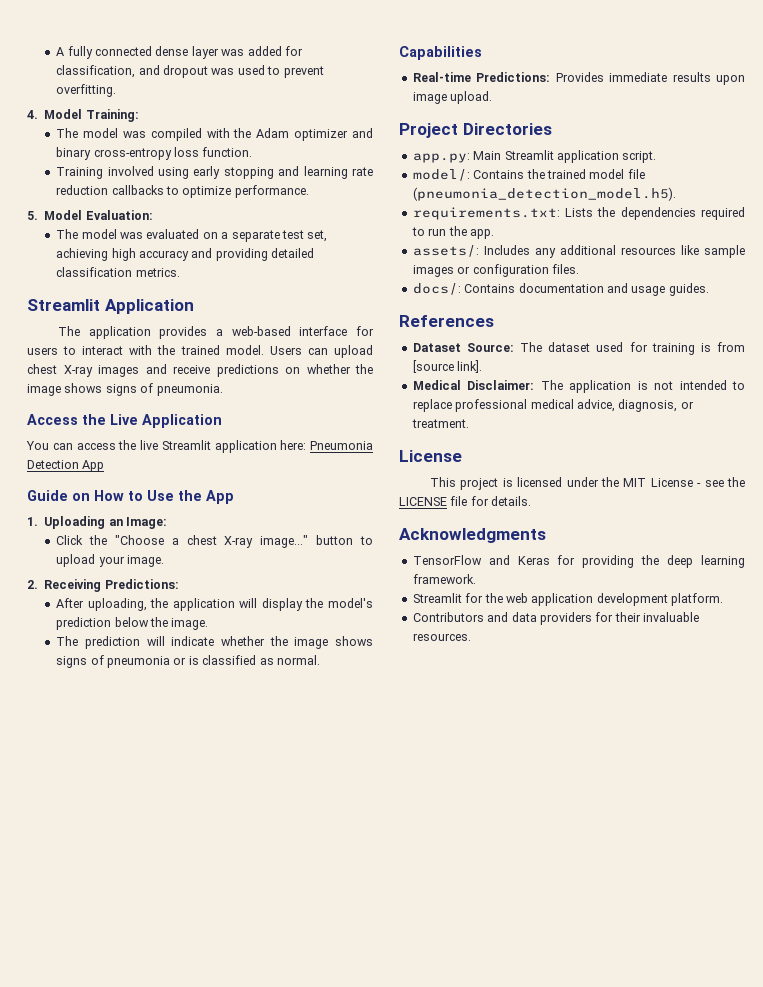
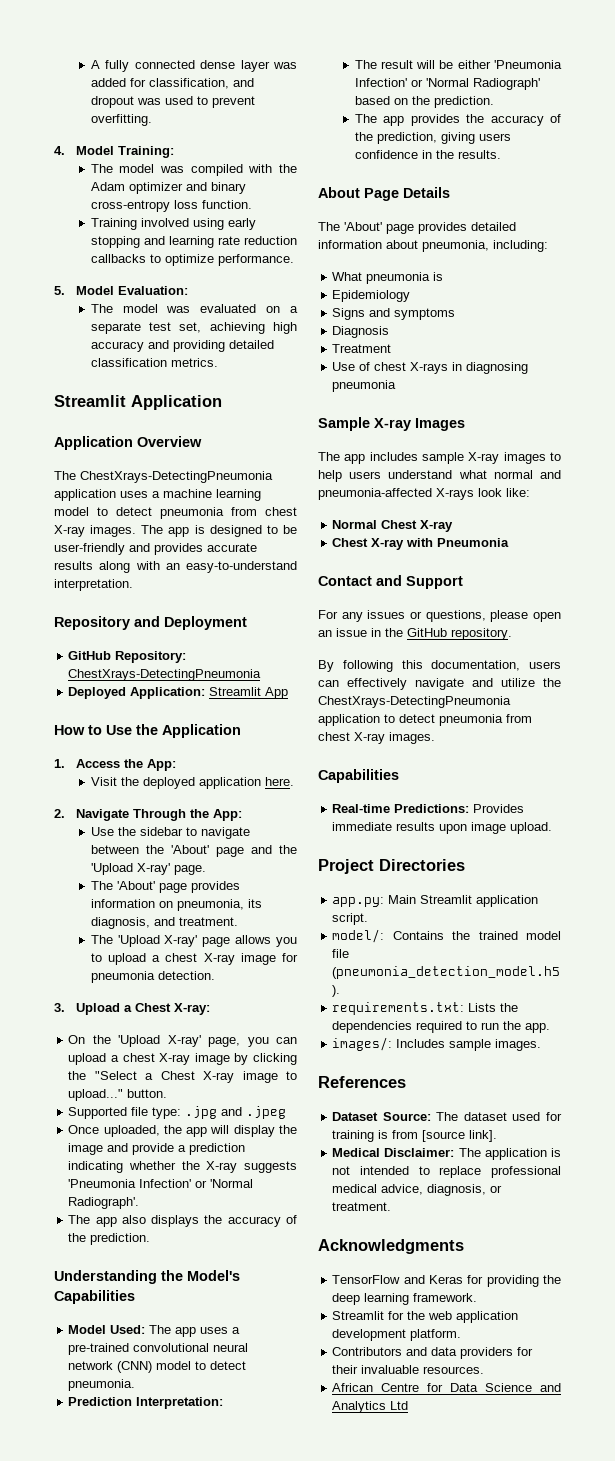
[58,326,374,339] [27,345,373,358] [27,364,373,377] [27,383,223,396] [27,414,222,428] [26,440,373,453] [27,460,105,472] [27,490,90,501] // The application provides a web-based interface for users to interact with the trained model. Users can upload chest X-ray images and receive predictions on whether the image shows signs of pneumonia. // Access the Live Application // You can access the live Streamlit application here: Pneumonia Detection App // Guide on -> [54,436,202,450] [54,471,273,483] [54,489,261,501] [54,507,297,519] [54,525,297,537] [54,543,257,555] [54,561,297,573] [54,579,133,591] [54,616,247,630] [68,651,187,663] [68,669,262,681] [68,687,289,699] // Application Overview // The ChestXrays-DetectingPneumonia application uses a machine learning model to detect pneumonia from chest X-ray images. The app is designed to be user-friendly and provides accurate results along with an easy-to-understand interpretation. // Repository and Deployment // GitHub Repository: ChestXrays-DetectingPneumonia // Deployed Application: Streamlit App //
[206,490,234,504] App -> [162,724,241,738] Application
[44,516,167,529] [56,535,373,548] [56,554,165,567] [27,579,179,592] [56,598,373,611] [56,617,209,630] [56,636,373,649] [56,655,320,668] Uploading an Image: // Click the "Choose a chest X-ray image..." button to upload your image. // 2. Receiving Predictions: // After uploading, the application will display the model's prediction below the image. // The prediction will indicate whether the image shows signs of pneumonia or is classified as normal. -> [76,759,177,771] [90,777,294,789] [54,809,243,821] [90,827,250,839] [90,845,297,857] [90,863,206,875] [90,881,240,893] [90,899,262,911] [90,917,238,929] [90,935,297,947] [90,953,298,965] [90,971,215,983] [54,1003,211,1015] [68,1035,297,1047] [68,1053,297,1065] [68,1071,297,1083] [68,1089,168,1101] [68,1106,287,1119] [68,1125,297,1137] [68,1143,246,1155] [68,1161,297,1173] [68,1179,254,1188] [68,1197,140,1209] [68,1215,297,1227] [68,1233,151,1245] [54,1270,240,1284] [54,1290,135,1304] [68,1325,241,1337] [68,1343,249,1355] [68,1361,247,1373] [68,1379,136,1391] [68,1397,224,1409] [354,60,562,69] [354,78,540,90] [354,96,494,108] [354,114,561,126] [354,132,511,144] [354,150,501,159] [318,187,450,201] [318,222,516,234] [318,240,548,252] [332,272,444,284] [332,290,411,302] [332,308,456,320] [332,326,390,338] [332,344,392,353] [332,362,529,374] [332,380,397,392] [318,417,465,431] [318,452,561,464] [318,470,561,482] [318,488,530,500] [332,520,454,532] [332,538,510,550] [318,575,463,589] [318,610,561,622] [318,628,512,640] [318,660,561,672] [318,678,561,690] [318,696,511,708] [318,714,532,726] [318,732,435,744] Access the App: // Visit the deployed application here. // 2. Navigate Through the App: // Use the sidebar to navigate between the 'About' page and the 'Upload X-ray' page. // The 'About' page provides information on pneumonia, its diagnosis, and treatment. // The 'Upload X-ray' page allows you to upload a chest X-ray image for pneumonia detection. // 3. Upload a Chest X-ray: // On the 'Upload X-ray' page, you can upload a chest X-ray image by clicking the "Select a Chest X-ray image to upload..." button. // Supported file type: .jpg and .jpeg // Once uploaded, the app will display the image and provide a prediction indicating whether the X-ray suggests 'Pneumonia Infection' or 'Normal Radiograph'. // The app also displays the accuracy of the prediction. // Understanding the Model's Capabilities // Model Used: The app uses a pre-trained convolutional neural network (CNN) model to detect pneumonia. // Prediction Interpretation: // The result will be either 'Pneumonia Infection' or 'Normal Radiograph' based on the prediction. // The app provides the accuracy of the prediction, giving users confidence in the results. // About Page Details // The 'About' page provides detailed information about pneumonia, including: // What pneumonia is // Epidemiology // Signs and symptoms // Diagnosis // Treatment // Use of chest X-rays in diagnosing pneumonia // Sample X-ray Images // The app includes sample X-ray images to help users understand what normal and pneumonia-affected X-rays look like: // Normal Chest X-ray // Chest X-ray with Pneumonia // Contact and Support // For any issues or questions, please open an issue in the GitHub repository. // By following this documentation, users can effectively navigate and utilize the ChestXrays-DetectingPneumonia application to detect pneumonia from chest X-ray images.
[412,245,745,258] [412,264,579,277] [412,283,709,296] assets/: Includes any additional resources like sample images or configuration files. // docs/: Contains documentation and usage guides. -> [332,1037,542,1051] images/: Includes sample images.
[399,450,462,462] [430,477,745,490] [399,496,532,506] // License // This project is licensed under the MIT License - see the LICENSE file for details. -> (392, 1206) none
(471, 637) none -> [332,1383,561,1392] [332,1401,409,1413] // African Centre for Data Science and Analytics Ltd

